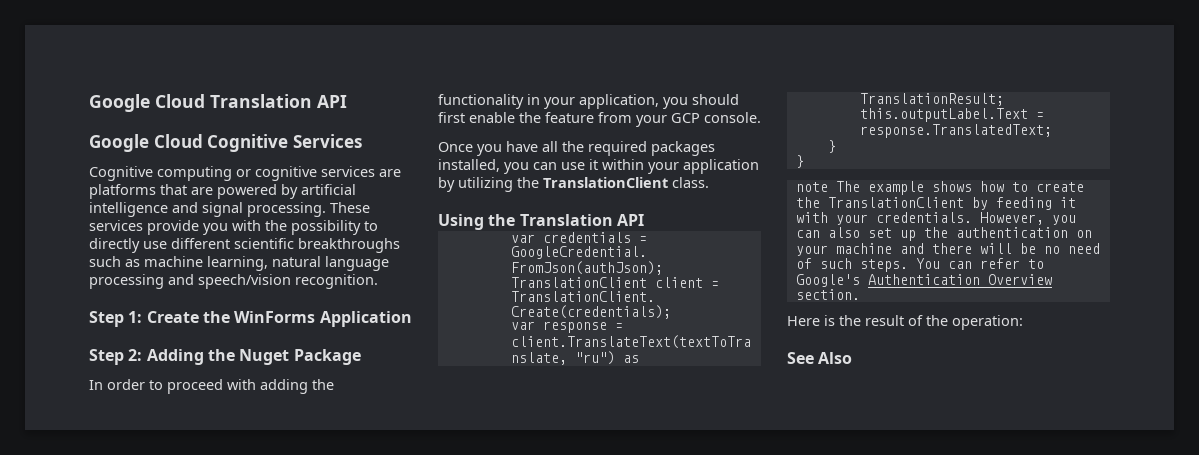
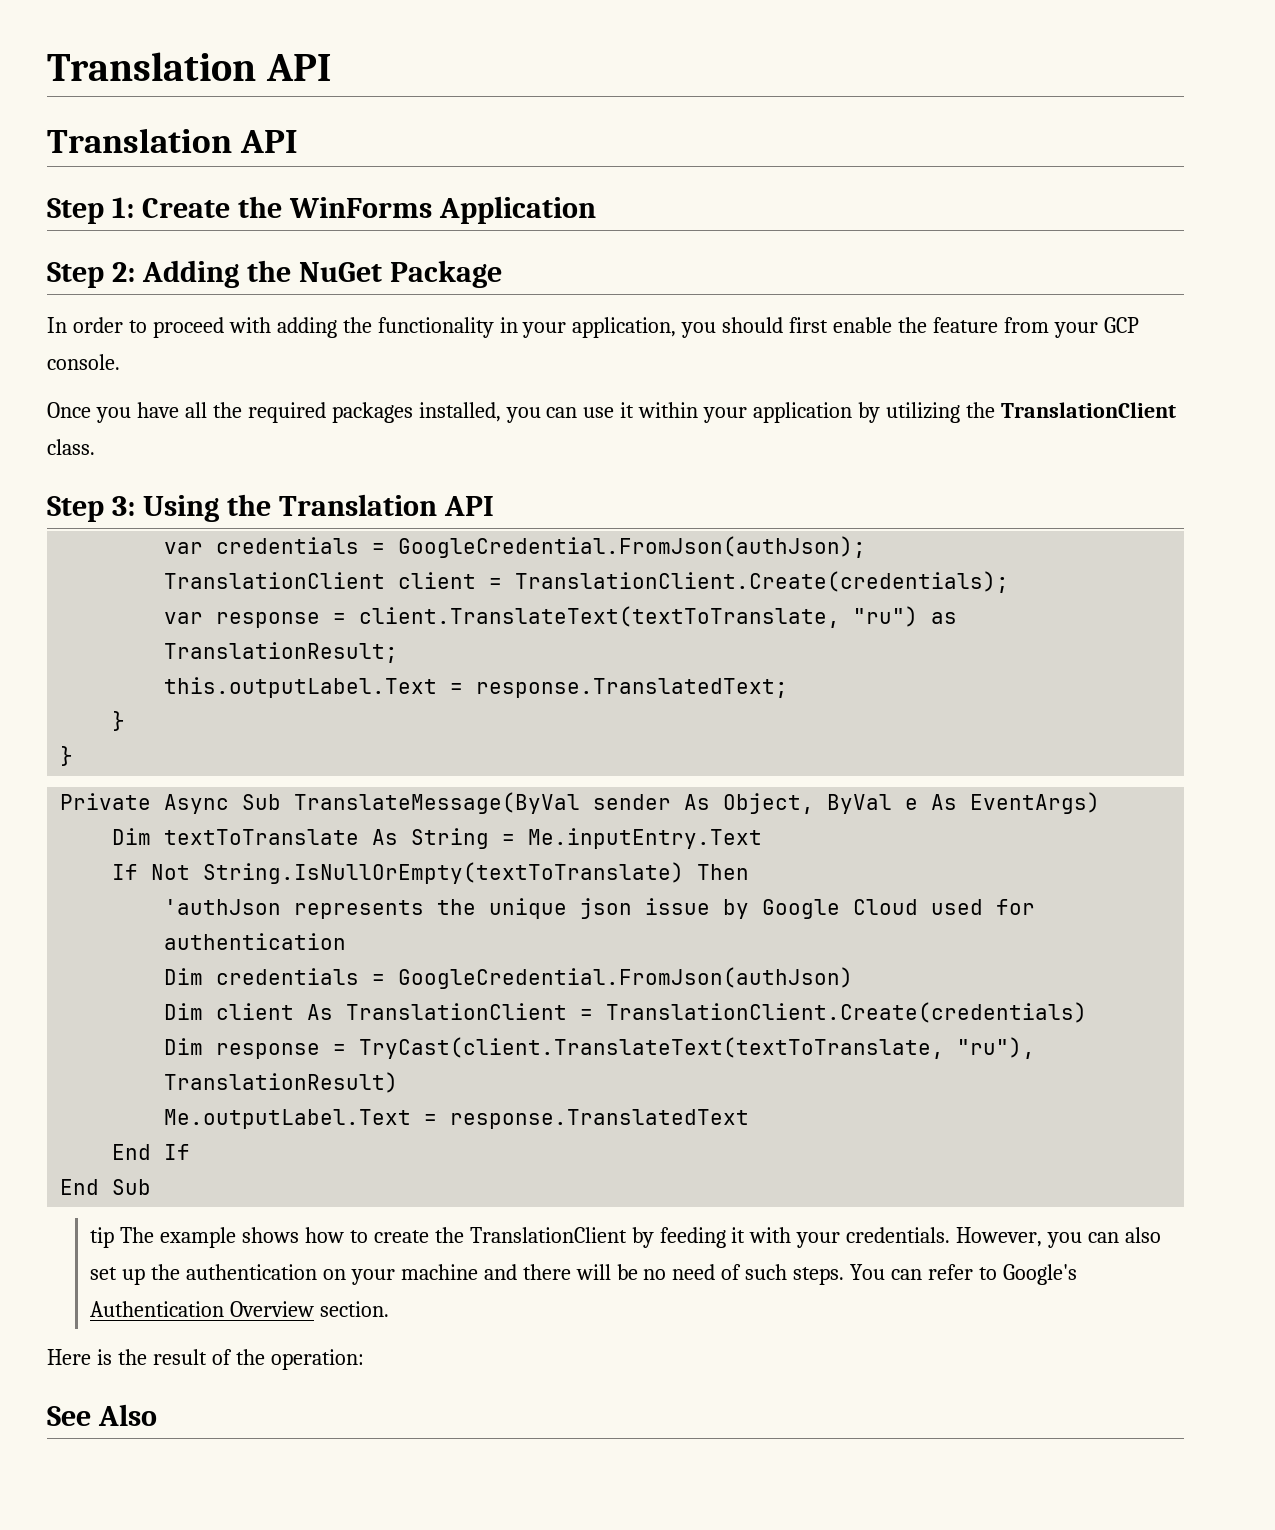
[89,94,347,112] [89,134,362,152] [89,166,401,181] [89,184,356,199] [89,202,370,217] [89,220,378,235] [89,238,400,253] [89,256,389,271] [89,274,378,289] Google Cloud Translation API // Google Cloud Cognitive Services // Cognitive computing or cognitive services are platforms that are powered by artificial intelligence and signal processing. These services provide you with the possibility to directly use different scientific breakthroughs such as machine learning, natural language processing and speech/vision recognition. -> [47,52,331,81] [47,128,299,153] Translation API // Translation API
[239,349,290,365] Nuget -> [298,262,382,282] NuGet
(709, 182) none -> [47,496,135,522] Step 3:
[795,182,828,192] note -> [60,792,1101,814] [112,828,763,849] [112,862,750,884] [164,898,1036,919] [164,933,347,950] [164,967,854,989] [164,1002,1088,1023] [164,1037,1036,1059] [164,1072,399,1093] [164,1109,750,1129] [112,1144,191,1160] [60,1179,152,1195] [90,1227,115,1248] Private Async Sub TranslateMessage(ByVal sender As Object, ByVal e As EventArgs) // Dim textToTranslate As String = Me.inputEntry.Text // If Not String.IsNullOrEmpty(textToTranslate) Then // 'authJson represents the unique json issue by Google Cloud used for authentication // Dim credentials = GoogleCredential.FromJson(authJson) // Dim client As TranslationClient = TranslationClient.Create(credentials) // Dim response = TryCast(client.TranslateText(textToTranslate, "ru"), TranslationResult) // Me.outputLabel.Text = response.TranslatedText // End If // End Sub // tip

